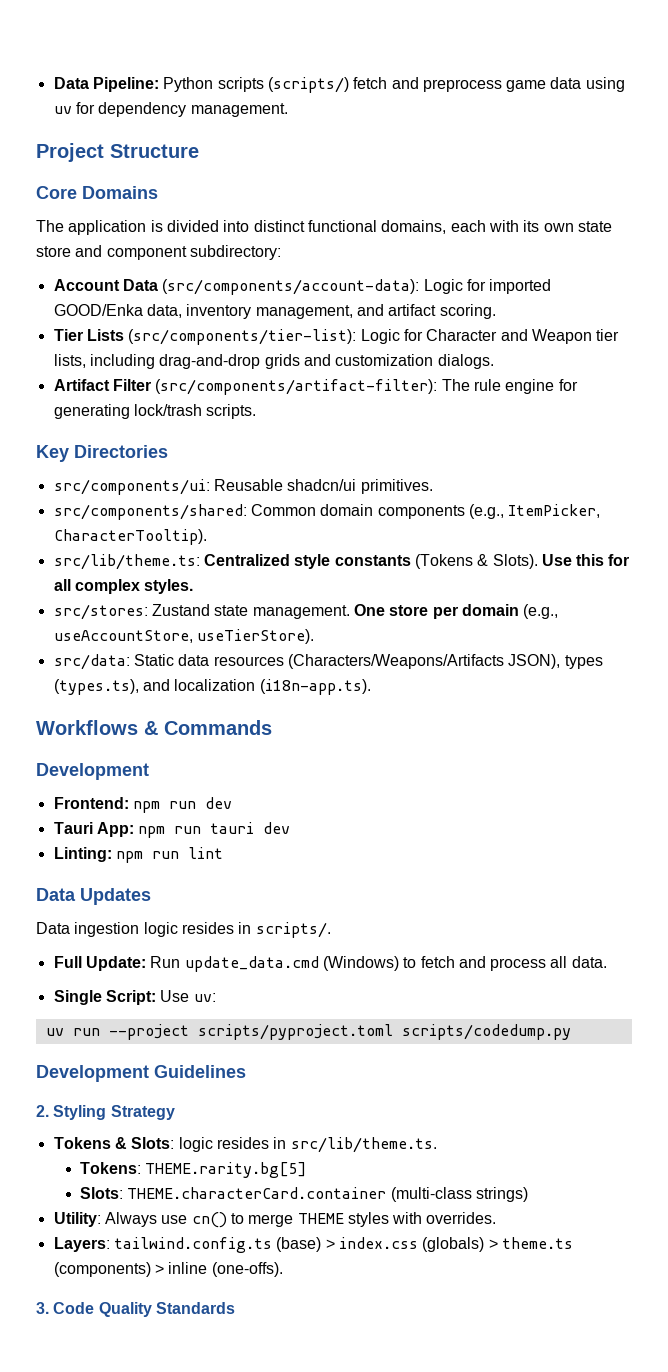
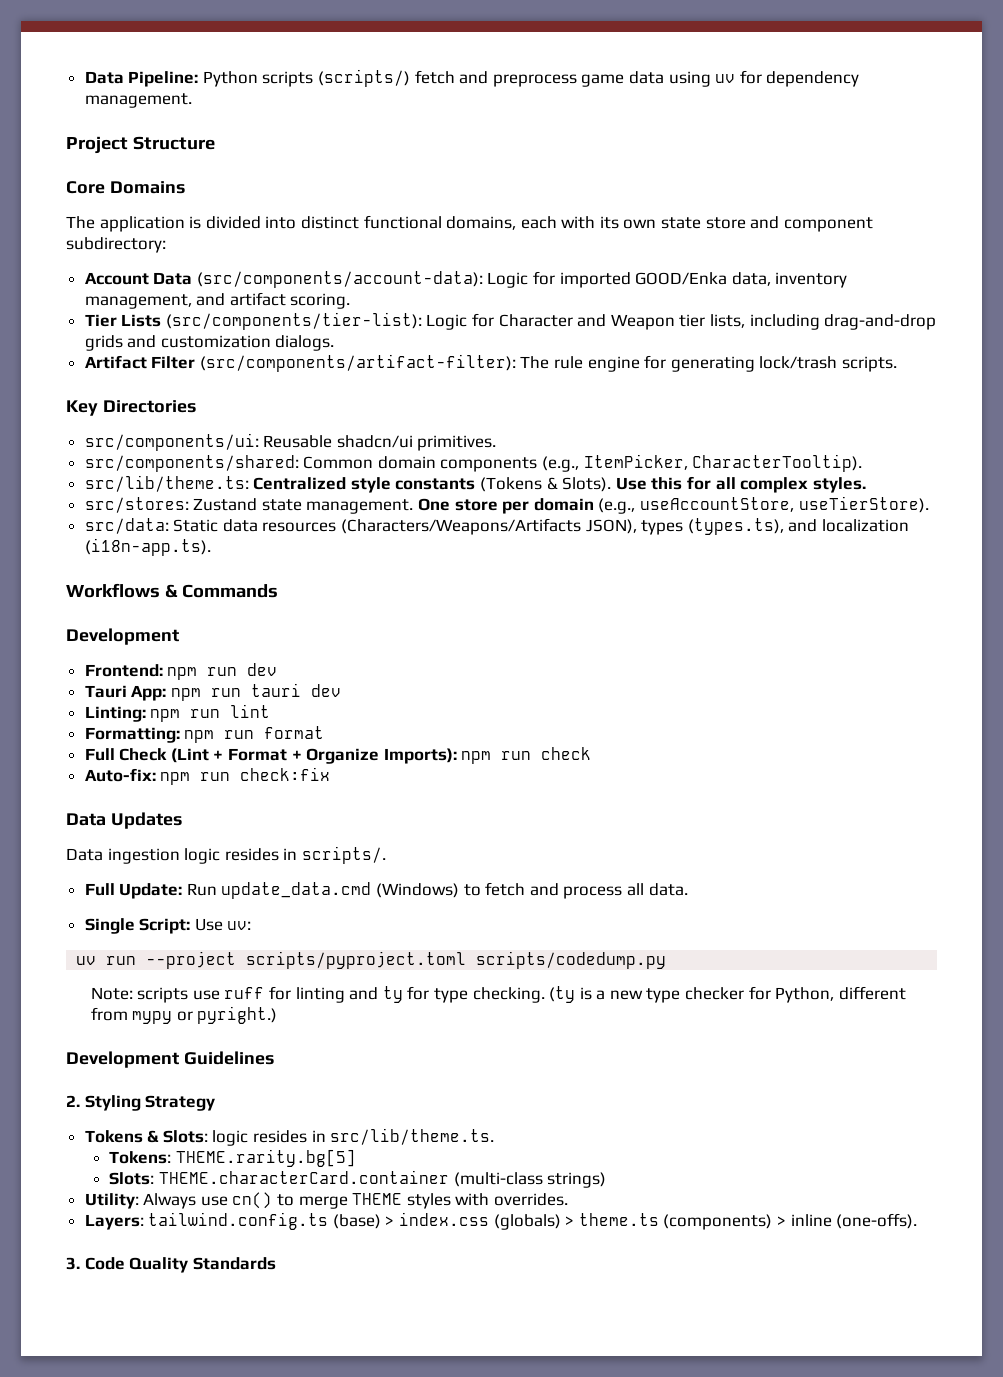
(223, 853) none -> [84,726,325,743] [84,747,592,764] [84,767,331,785] // Formatting: npm run format // Full Check (Lint + Format + Organize Imports): npm run check // Auto-fix: npm run check:fix
(571, 1032) none -> [90,986,906,1003] [90,1006,278,1024] // Note: scripts use ruff for linting and ty for type checking. (ty is a new type checker for Python, different from mypy or pyright.)

